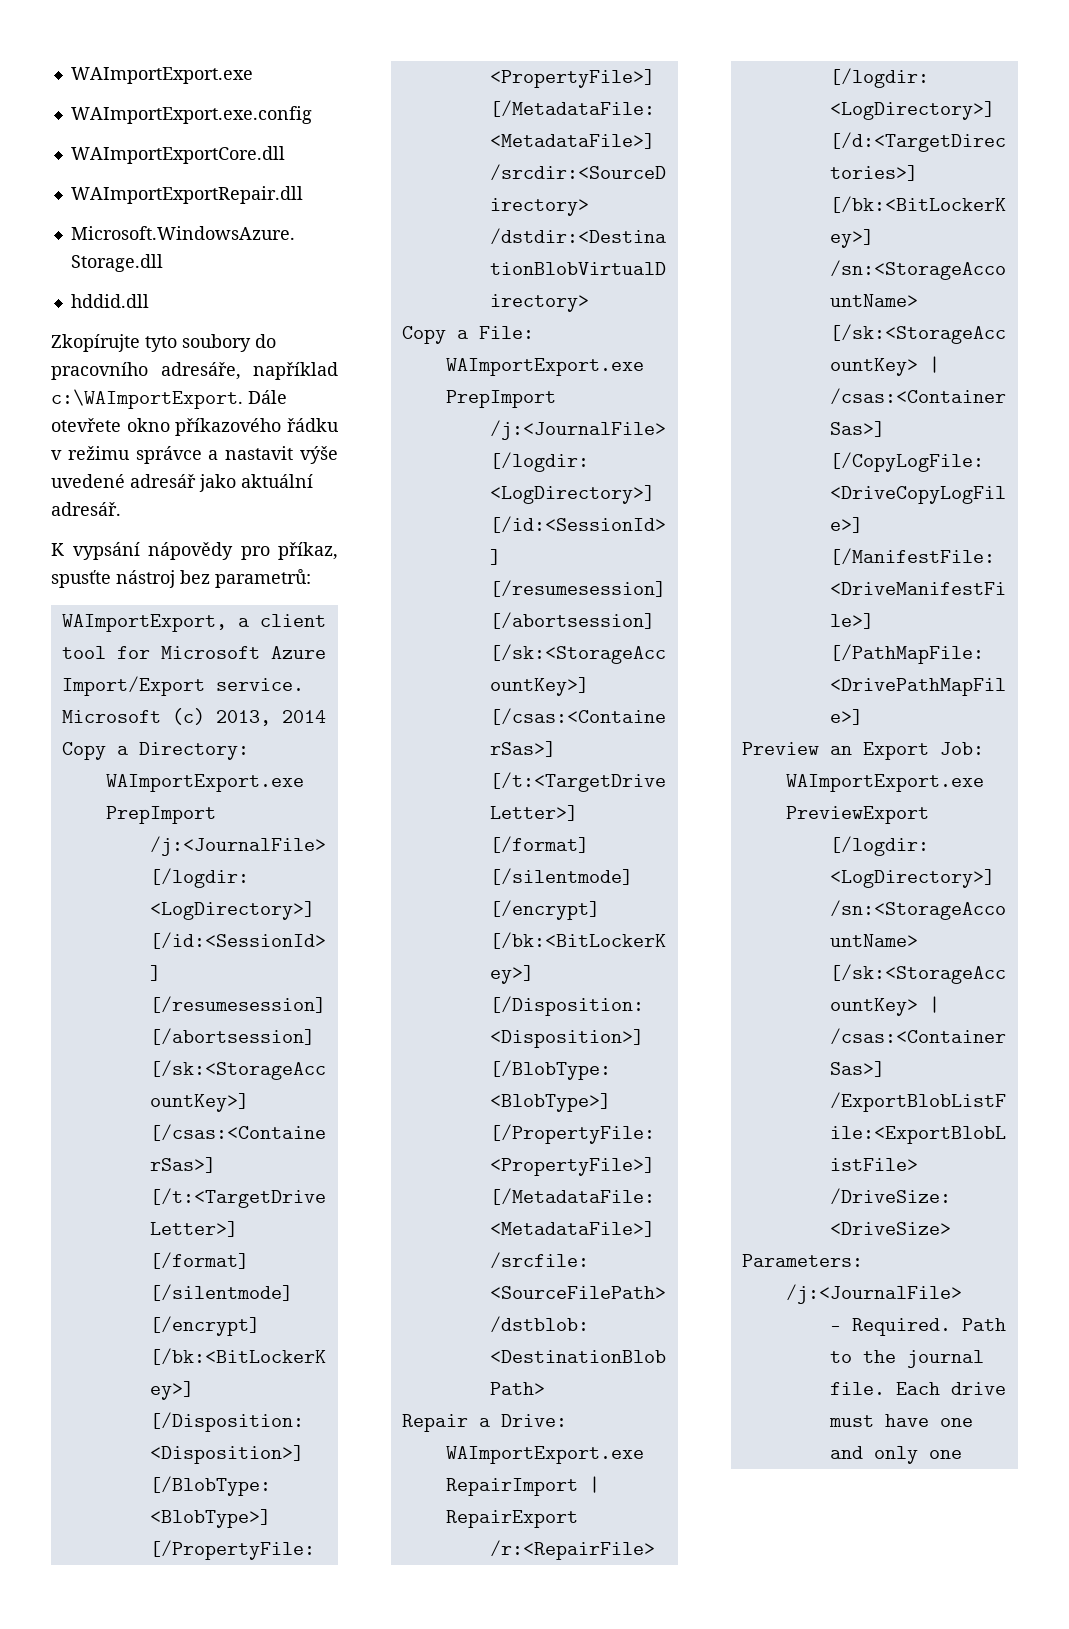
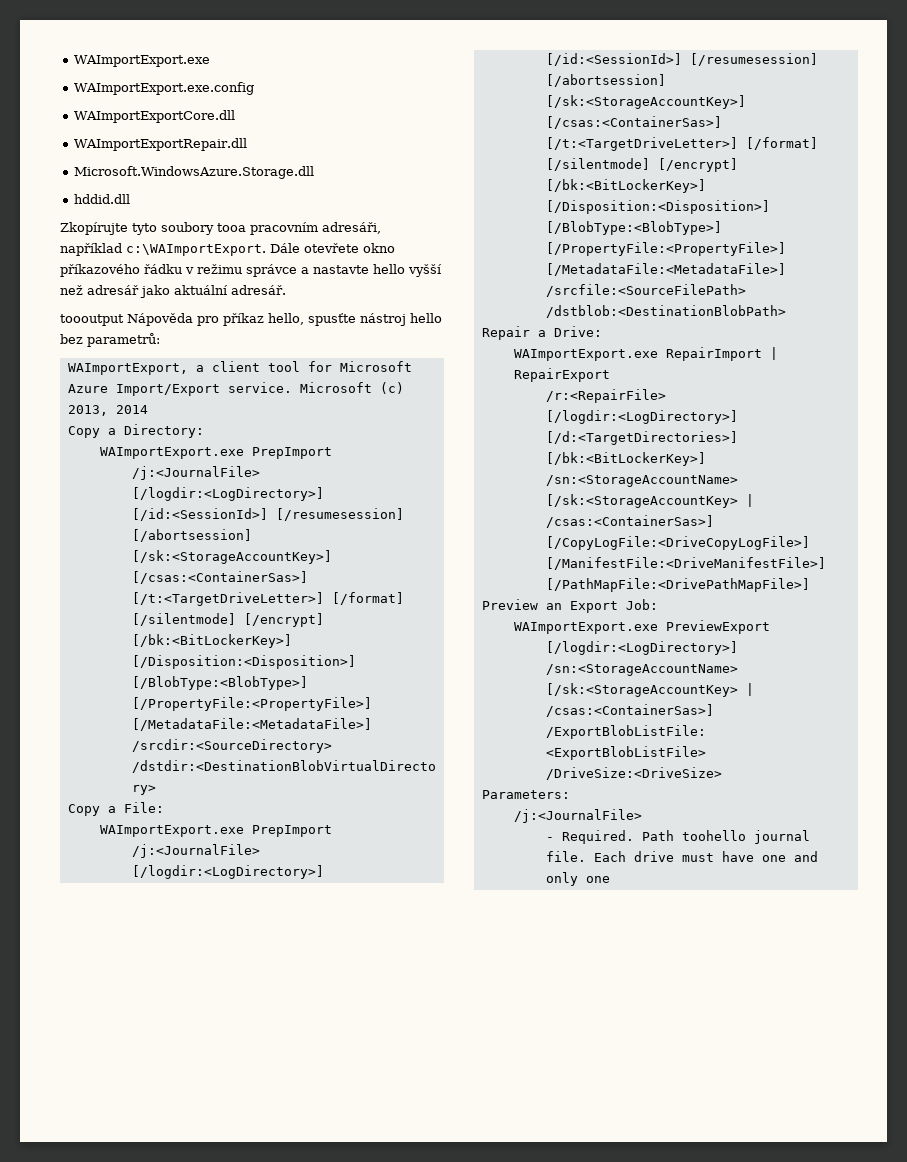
[255,334,276,348] [51,362,241,380] do pracovního adresáře, -> [217,222,381,235] tooa pracovním adresáři,
[225,446,338,464] [51,474,125,488] nastavit výše uvedené -> [313,264,442,277] [60,285,83,295] nastavte hello vyšší než
[51,542,338,560] K vypsání nápovědy pro příkaz, -> [60,313,304,326] toooutput Nápověda pro příkaz hello,
(175, 579) none -> [410,313,442,323] hello
[829,1350,896,1363] to the -> [681,830,746,841] toohello

